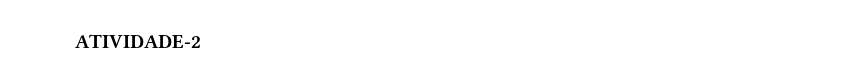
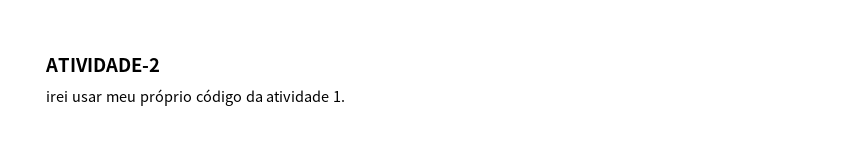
(201, 41) none -> [46,89,346,106] // irei usar meu próprio código da atividade 1.

